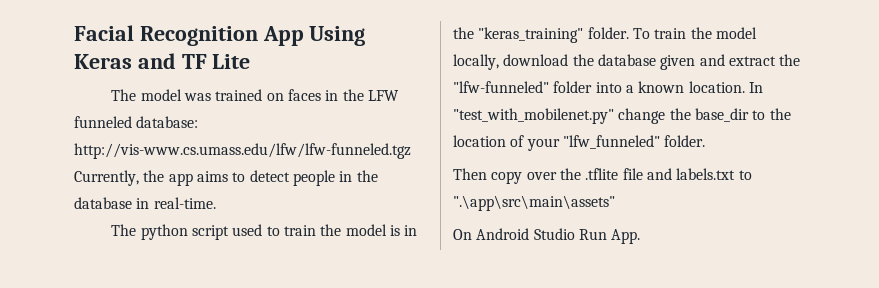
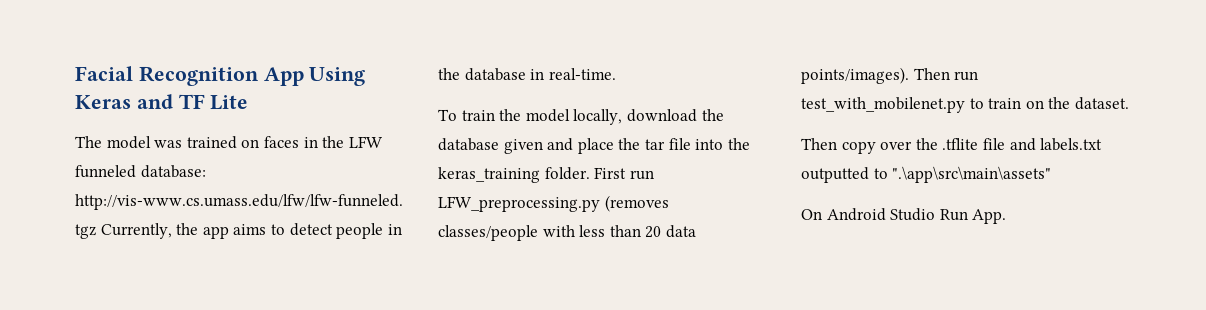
[111,224,418,240] [453,27,629,43] The python script used to train the model is in the "keras_training" folder. -> (616, 74) none
[728,54,801,66] [453,81,763,93] [453,108,791,124] [453,135,706,151] extract the "lfw-funneled" folder into a known location. In "test_with_mobilenet.py" change the base_dir to the location of your "lfw_funneled" folder. -> [577,138,750,154] [438,167,654,183] [438,195,669,212] [438,225,696,241] [801,67,979,84] [801,97,1129,113] place the tar file into the keras_training folder. First run LFW_preprocessing.py (removes classes/people with less than 20 data points/images). Then run test_with_mobilenet.py to train on the dataset.
(736, 174) none -> [801,167,869,183] outputted

